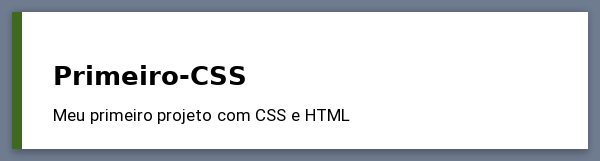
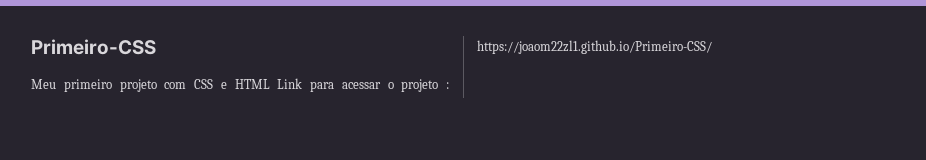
(350, 115) none -> [277,78,449,92] [477,40,712,54] Link para acessar o projeto : https://joaom22zl1.github.io/Primeiro-CSS/

